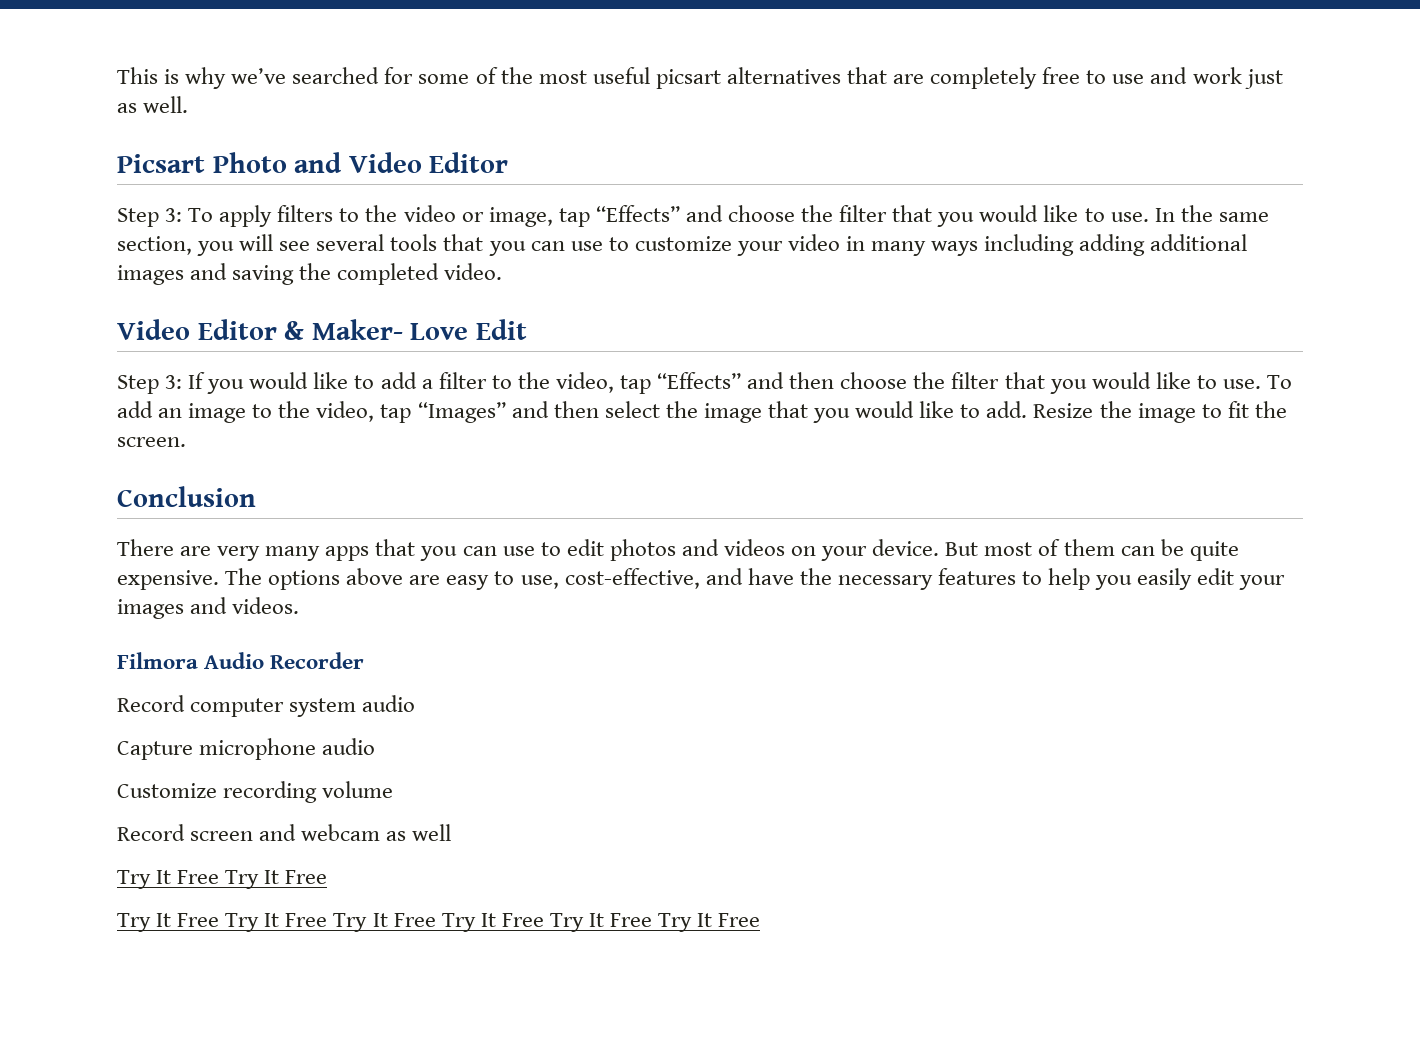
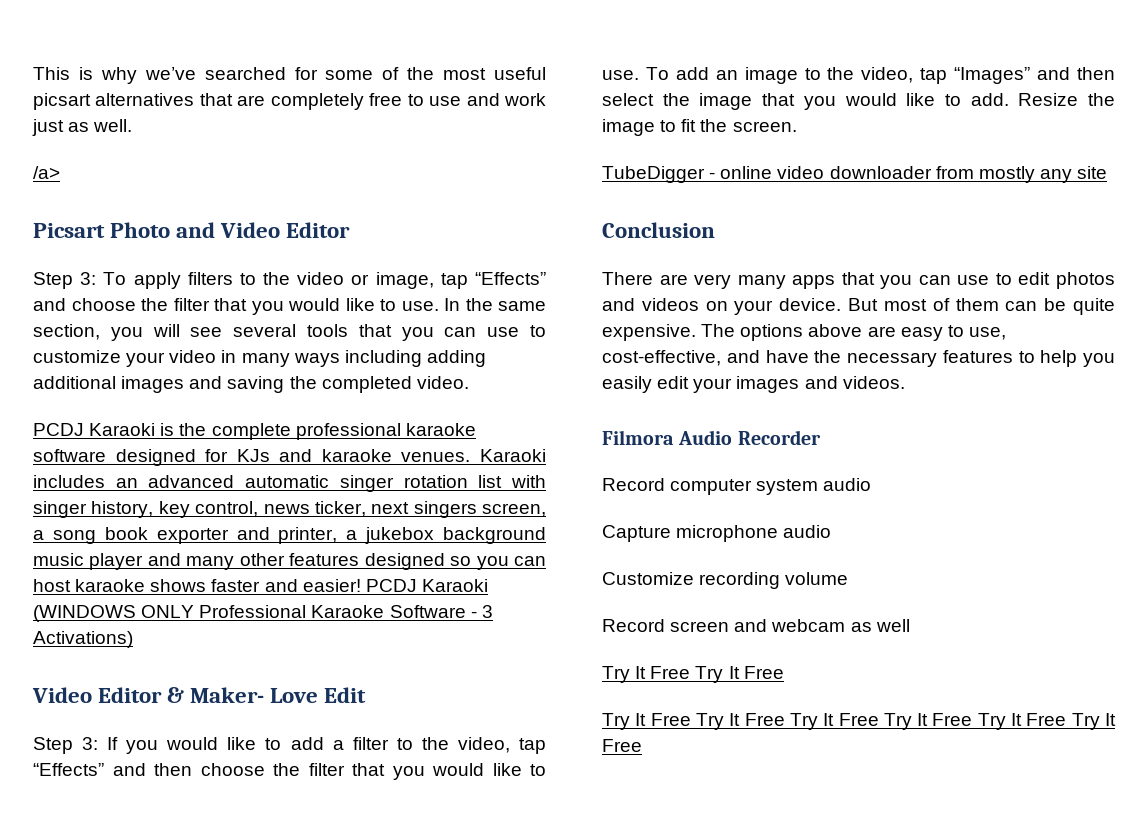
(189, 104) none -> [33,166,60,179] // /a>
(503, 271) none -> [33,423,476,440] [33,449,546,466] [33,475,546,492] [33,501,546,518] [33,527,546,544] [33,553,546,570] [33,579,488,592] [33,605,493,622] [33,631,133,648] // PCDJ Karaoki is the complete professional karaoke software designed for KJs and karaoke venues. Karaoki includes an advanced automatic singer rotation list with singer history, key control, news ticker, next singers screen, a song book exporter and printer, a jukebox background music player and many other features designed so you can host karaoke shows faster and easier! PCDJ Karaoki (WINDOWS ONLY Professional Karaoke Software - 3 Activations)
(186, 442) none -> [602,166,1108,183] // TubeDigger - online video downloader from mostly any site

